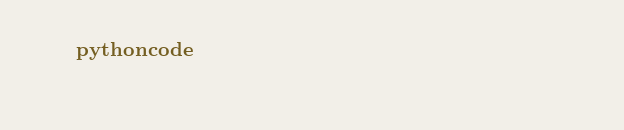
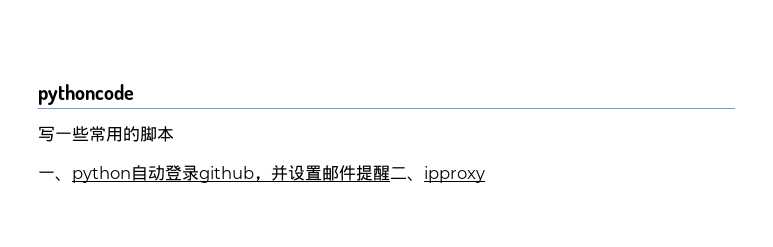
(194, 51) none -> [38,126,174,142] [38,165,485,183] // 写一些常用的脚本 // 一、python自动登录github，并设置邮件提醒二、ipproxy

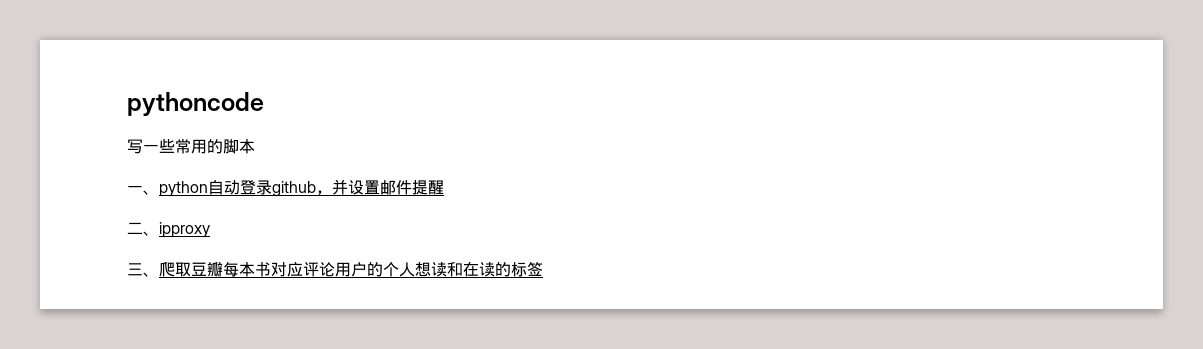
(390, 173) none -> (444, 187) //
(485, 174) none -> [127,261,543,277] // 三、爬取豆瓣每本书对应评论用户的个人想读和在读的标签

